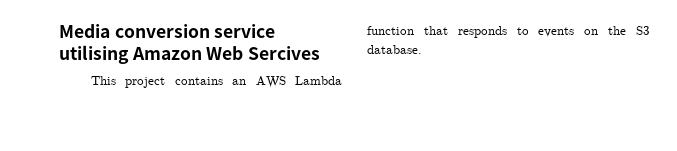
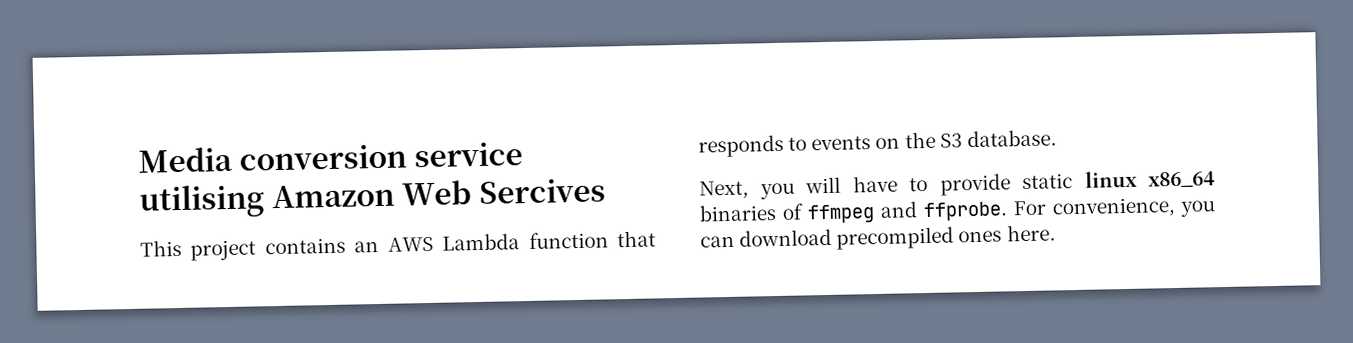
(422, 49) none -> [699,170,1215,200] [699,197,1216,224] [700,224,1056,250] // Next, you will have to provide static linux x86_64 binaries of ffmpeg and ffprobe. For convenience, you can download precompiled ones here.

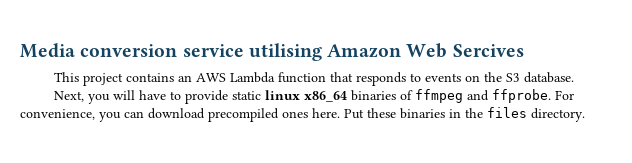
(1056, 233) none -> [344,107,585,122] Put these binaries in the files directory.

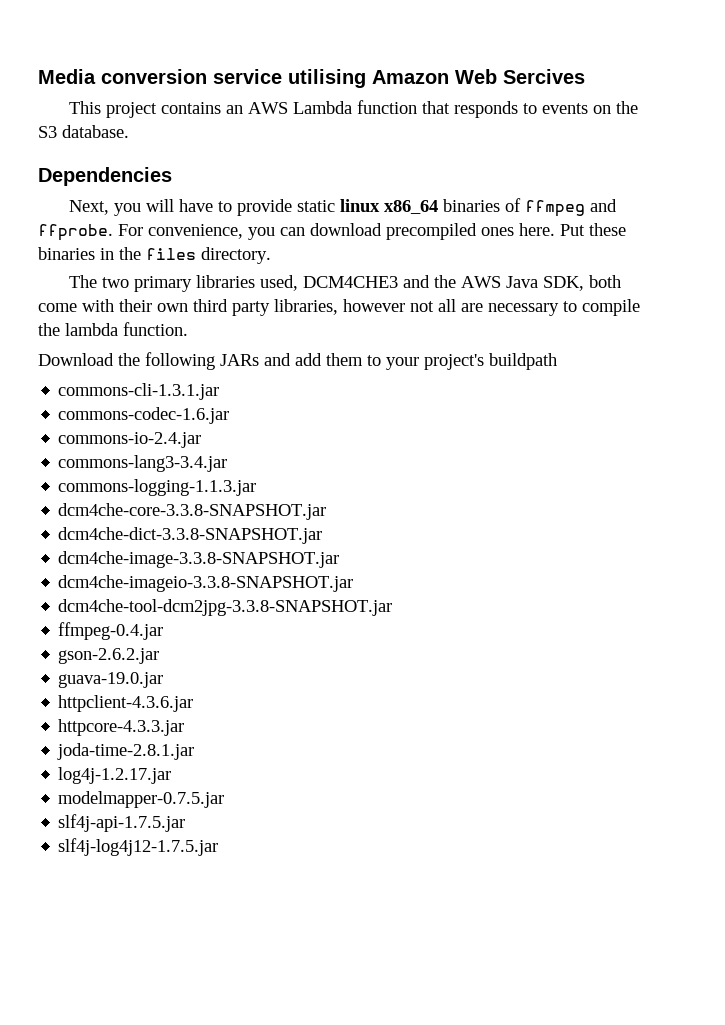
(575, 77) none -> [38,167,172,186] // Dependencies
(585, 115) none -> [68,275,621,292] [38,299,640,316] [38,322,188,336] [38,352,557,370] [58,383,220,400] [58,407,230,424] [58,432,202,448] [58,455,228,472] [58,479,257,496] [58,503,327,520] [58,527,323,544] [58,551,340,568] [58,575,354,592] [58,599,393,616] [58,622,164,640] [58,648,160,664] [58,672,164,688] [58,695,194,712] [58,719,185,736] [57,743,195,760] [58,767,172,784] [58,791,225,808] [58,814,186,832] [58,838,219,856] // The two primary libraries used, DCM4CHE3 and the AWS Java SDK, both come with their own third party libraries, however not all are necessary to compile the lambda function. // Download the following JARs and add them to your project's buildpath // commons-cli-1.3.1.jar // commons-codec-1.6.jar // commons-io-2.4.jar // commons-lang3-3.4.jar // commons-logging-1.1.3.jar // dcm4che-core-3.3.8-SNAPSHOT.jar // dcm4che-dict-3.3.8-SNAPSHOT.jar // dcm4che-image-3.3.8-SNAPSHOT.jar // dcm4che-imageio-3.3.8-SNAPSHOT.jar // dcm4che-tool-dcm2jpg-3.3.8-SNAPSHOT.jar // ffmpeg-0.4.jar // gson-2.6.2.jar // guava-19.0.jar // httpclient-4.3.6.jar // httpcore-4.3.3.jar // joda-time-2.8.1.jar // log4j-1.2.17.jar // modelmapper-0.7.5.jar // slf4j-api-1.7.5.jar // slf4j-log4j12-1.7.5.jar

